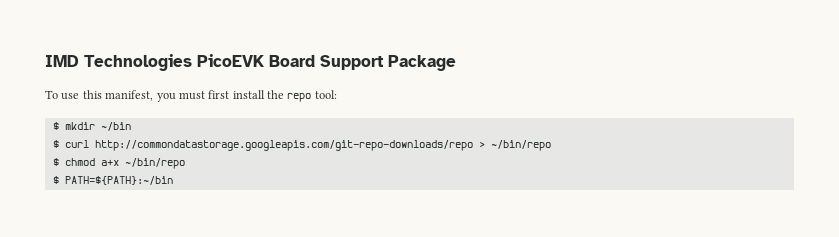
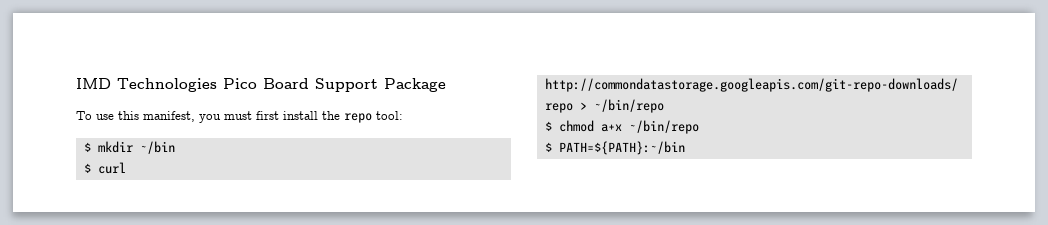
[197,54,265,67] PicoEVK -> [223,78,257,89] Pico

